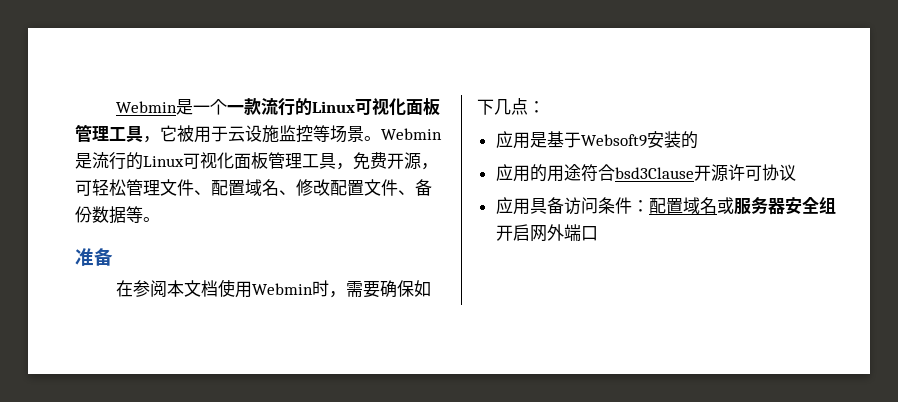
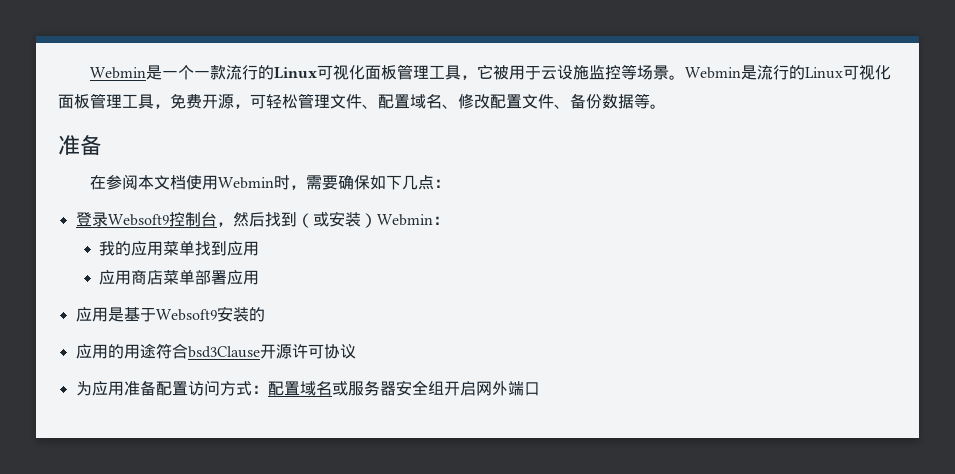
(545, 107) none -> [75,211,449,228] [99,240,260,256] [99,269,260,285] // 登录Websoft9控制台，然后找到（或安装）Webmin： // 我的应用菜单找到应用 // 应用商店菜单部署应用
[495,197,632,215] 应用具备访问条件 -> [75,380,252,396] 为应用准备配置访问方式

